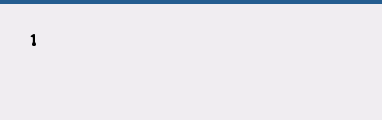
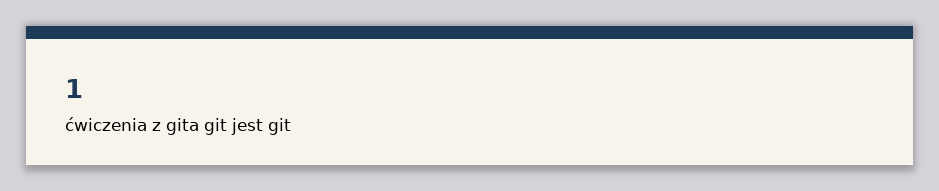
(38, 40) none -> [65,117,291,135] // ćwiczenia z gita git jest git

